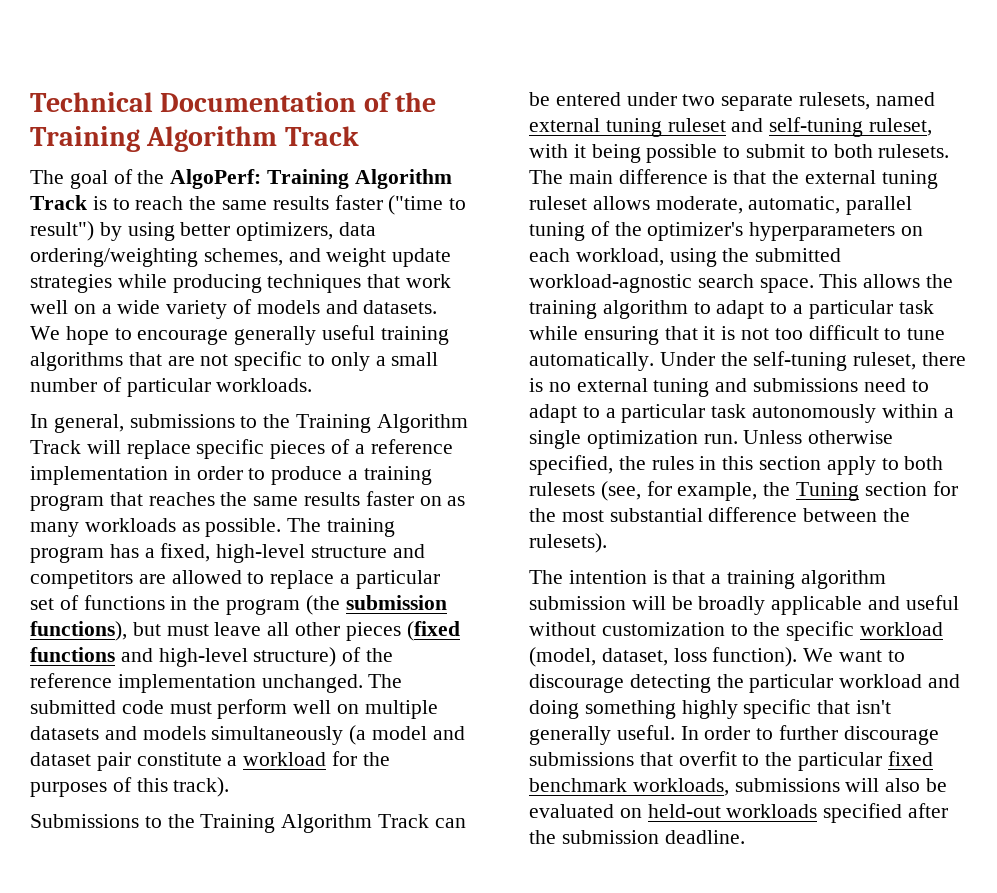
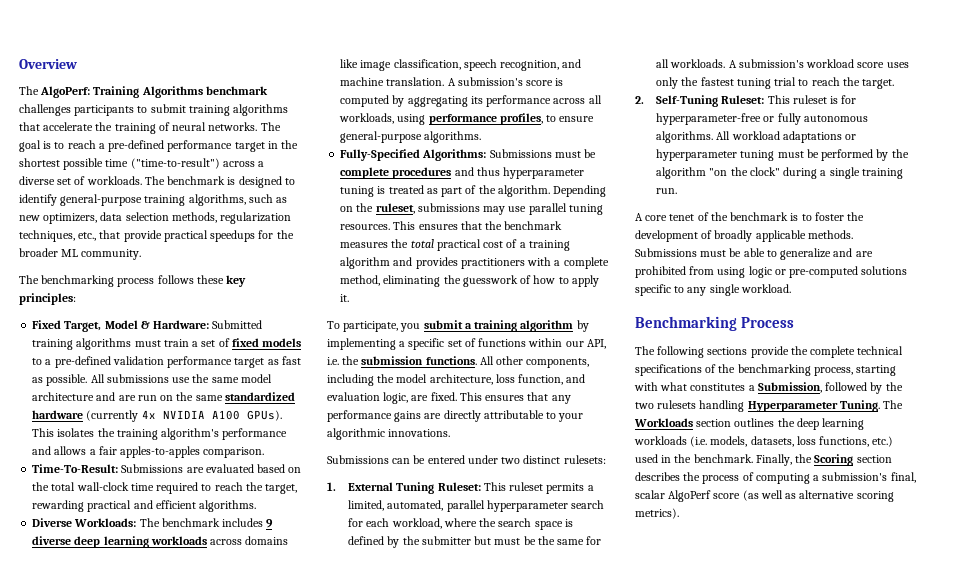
[30,92,437,112] [30,126,359,152] [30,169,452,189] [30,195,467,215] [30,221,377,241] [30,248,452,267] [30,274,452,293] [30,299,438,319] [30,325,449,345] [30,351,439,371] [30,377,313,397] [30,414,468,433] [30,439,453,459] [30,466,432,485] [30,491,466,511] [30,518,396,537] [30,543,425,563] [30,570,440,589] [30,595,447,615] [30,621,460,641] [30,647,394,667] [30,673,403,693] [30,699,438,719] [30,725,465,745] [30,751,390,771] [30,777,230,797] [30,814,430,833] Technical Documentation of the Training Algorithm Track // The goal of the AlgoPerf: Training Algorithm Track is to reach the same results faster ("time to result") by using better optimizers, data ordering/weighting schemes, and weight update strategies while producing techniques that work well on a wide variety of models and datasets. We hope to encourage generally useful training algorithms that are not specific to only a small number of particular workloads. // In general, submissions to the Training Algorithm Track will replace specific pieces of a reference implementation in order to produce a training program that reaches the same results faster on as many workloads as possible. The training program has a fixed, high-level structure and competitors are allowed to replace a particular set of functions in the program (the submission functions), but must leave all other pieces (fixed functions and high-level structure) of the reference implementation unchanged. The submitted code must perform well on multiple datasets and models simultaneously (a model and dataset pair constitute a workload for the purposes of this track). // Submissions to the Training Algorithm Track -> [19,59,77,69] [19,86,268,98] [19,104,289,116] [19,122,281,134] [19,140,299,152] [19,158,265,170] [19,176,295,188] [19,194,288,206] [19,212,292,224] [19,230,294,242] [19,248,142,260] [19,275,247,287] [19,293,76,305] [32,320,263,332] [32,338,302,350] [32,356,301,368] [32,374,272,386] [32,392,295,401] [32,410,282,422] [32,428,288,440] [32,446,265,458] [32,464,302,473] [32,482,298,494] [32,500,257,512] [32,518,274,528] [32,536,289,548] [340,59,582,71] [340,77,564,86] [340,95,602,107] [339,113,595,125] [340,131,482,143] [340,149,597,161] [340,167,585,179] [340,185,607,197] [340,203,603,215] [340,221,563,230] [340,239,570,251] [340,257,609,269] [340,275,599,287] [340,294,350,302] [327,320,589,332] [327,338,606,350] [327,356,590,368] [327,374,586,386] [327,392,571,404] [327,410,584,422] [327,428,451,440] [327,455,389,464] Overview // The AlgoPerf: Training Algorithms benchmark challenges participants to submit training algorithms that accelerate the training of neural networks. The goal is to reach a pre-defined performance target in the shortest possible time ("time-to-result") across a diverse set of workloads. The benchmark is designed to identify general-purpose training algorithms, such as new optimizers, data selection methods, regularization techniques, etc., that provide practical speedups for the broader ML community. // The benchmarking process follows these key principles: // Fixed Target, Model & Hardware: Submitted training algorithms must train a set of fixed models to a pre-defined validation performance target as fast as possible. All submissions use the same model architecture and are run on the same standardized hardware (currently 4x NVIDIA A100 GPUs). This isolates the training algorithm's performance and allows a fair apples-to-apples comparison. // Time-To-Result: Submissions are evaluated based on the total wall-clock time required to reach the target, rewarding practical and efficient algorithms. // Diverse Workloads: The benchmark includes 9 diverse deep learning workloads across domains like image classification, speech recognition, and machine translation. A submission's score is computed by aggregating its performance across all workloads, using performance profiles, to ensure general-purpose algorithms. // Fully-Specified Algorithms: Submissions must be complete procedures and thus hyperparameter tuning is treated as part of the algorithm. Depending on the ruleset, submissions may use parallel tuning resources. This ensures that the benchmark measures the total practical cost of a training algorithm and provides practitioners with a complete method, eliminating the guesswork of how to apply it. // To participate, you submit a training algorithm by implementing a specific set of functions within our API, i.e. the submission functions. All other components, including the model architecture, loss function, and evaluation logic, are fixed. This ensures that any performance gains are directly attributable to your algorithmic innovations. // Submissions
[721,92,935,111] [529,117,933,137] [529,144,950,163] [529,169,938,189] [529,196,913,215] [529,221,924,241] [529,248,842,267] [529,274,954,293] [529,300,934,319] [529,325,946,345] [529,351,967,371] [529,378,929,397] [529,404,954,423] [529,430,894,449] [529,455,944,475] [529,481,958,501] [529,507,911,522] [529,533,607,553] [529,570,886,589] [529,595,959,615] [529,621,944,641] [529,647,905,667] [529,674,961,693] [529,699,892,719] [529,725,939,745] [529,751,933,771] [529,778,948,796] [529,803,949,823] [529,830,745,844] separate rulesets, named external tuning ruleset and self-tuning ruleset, with it being possible to submit to both rulesets. The main difference is that the external tuning ruleset allows moderate, automatic, parallel tuning of the optimizer's hyperparameters on each workload, using the submitted workload-agnostic search space. This allows the training algorithm to adapt to a particular task while ensuring that it is not too difficult to tune automatically. Under the self-tuning ruleset, there is no external tuning and submissions need to adapt to a particular task autonomously within a single optimization run. Unless otherwise specified, the rules in this section apply to both rulesets (see, for example, the Tuning section for the most substantial difference between the rulesets). // The intention is that a training algorithm submission will be broadly applicable and useful without customization to the specific workload (model, dataset, loss function). We want to discourage detecting the particular workload and doing something highly specific that isn't generally useful. In order to further discourage submissions that overfit to the particular fixed benchmark workloads, submissions will also be evaluated on held-out workloads specified after the submission deadline. -> [523,455,606,464] [327,482,594,494] [348,500,605,512] [348,518,573,530] [348,536,602,548] [656,59,909,68] [656,77,894,89] [635,95,857,107] [656,113,868,125] [656,131,857,143] [656,149,909,161] [656,167,903,179] [656,188,678,194] [635,212,865,221] [635,230,853,242] [635,248,873,260] [635,266,908,278] [635,284,791,296] [635,316,795,331] [635,346,904,358] [635,364,897,376] [634,382,903,394] [635,400,904,412] [634,418,865,430] [634,436,894,447] [635,454,892,466] [635,472,916,484] [635,490,894,502] [635,508,679,519] distinct rulesets: // 1. External Tuning Ruleset: This ruleset permits a limited, automated, parallel hyperparameter search for each workload, where the search space is defined by the submitter but must be the same for all workloads. A submission's workload score uses only the fastest tuning trial to reach the target. // 2. Self-Tuning Ruleset: This ruleset is for hyperparameter-free or fully autonomous algorithms. All workload adaptations or hyperparameter tuning must be performed by the algorithm "on the clock" during a single training run. // A core tenet of the benchmark is to foster the development of broadly applicable methods. Submissions must be able to generalize and are prohibited from using logic or pre-computed solutions specific to any single workload. // Benchmarking Process // The following sections provide the complete technical specifications of the benchmarking process, starting with what constitutes a Submission, followed by the two rulesets handling Hyperparameter Tuning. The Workloads section outlines the deep learning workloads (i.e. models, datasets, loss functions, etc.) used in the benchmark. Finally, the Scoring section describes the process of computing a submission's final, scalar AlgoPerf score (as well as alternative scoring metrics).

